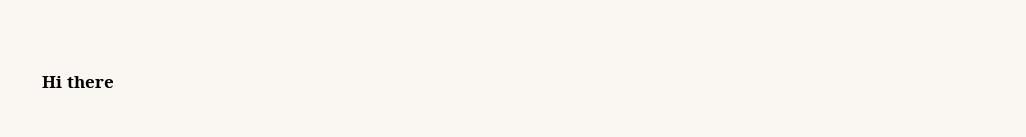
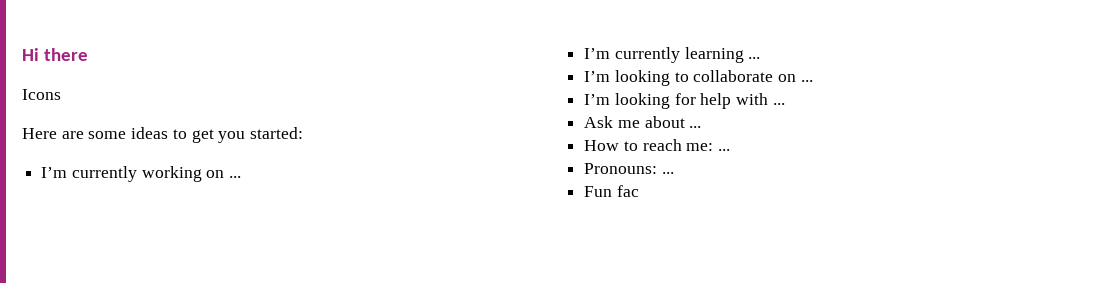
(114, 82) none -> [22,89,61,100] [22,127,304,143] [41,166,242,182] [584,47,761,63] [584,70,813,86] [584,93,785,109] [584,116,702,128] [584,139,731,151] [584,163,674,174] [584,185,639,197] // Icons // Here are some ideas to get you started: // I’m currently working on ... // I’m currently learning ... // I’m looking to collaborate on ... // I’m looking for help with ... // Ask me about ... // How to reach me: ... // Pronouns: ... // Fun fac

